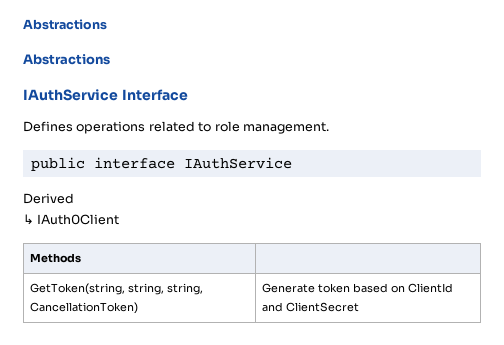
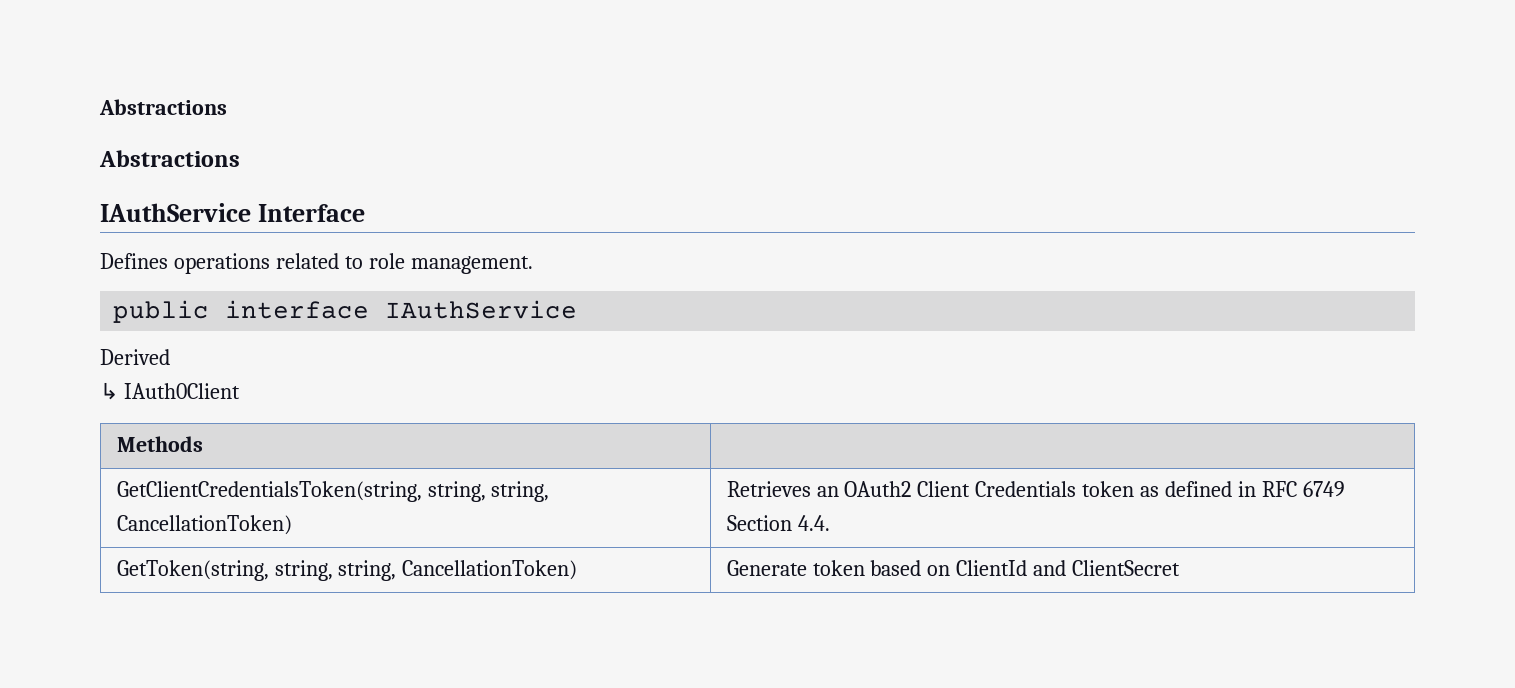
(81, 258) none -> [116,481,550,502] [116,515,292,535] [726,481,1345,497] [726,515,830,531] // GetClientCredentialsToken(string, string, string, CancellationToken) | Retrieves an OAuth2 Client Credentials token as defined in RFC 6749 Section 4.4.

